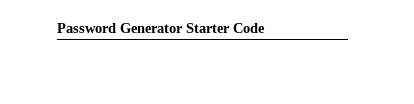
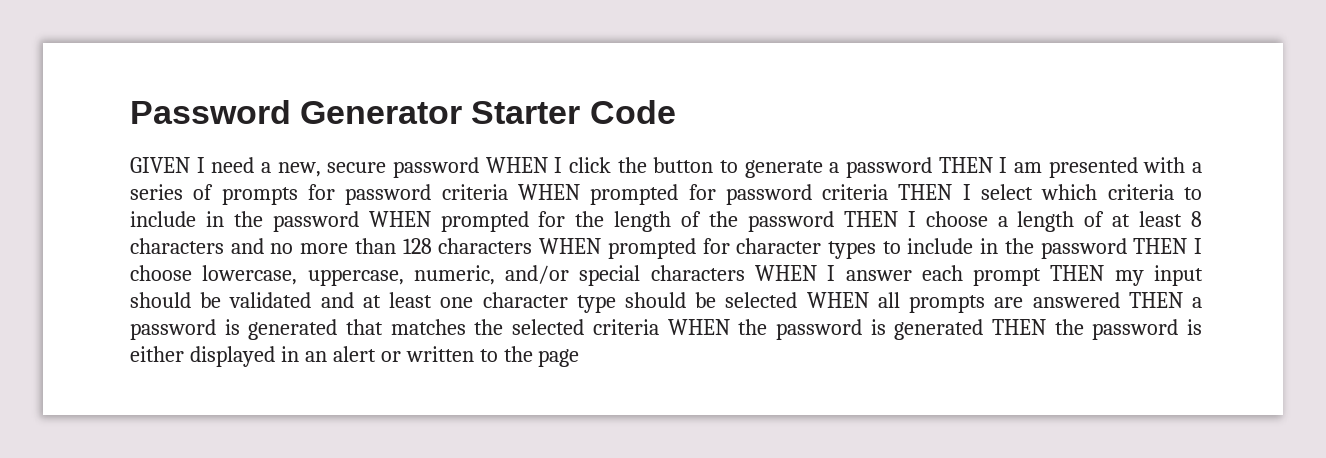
(265, 28) none -> [130,157,1202,178] [130,184,1202,205] [130,211,1202,232] [130,238,1202,259] [130,265,1204,286] [130,292,1202,313] [130,319,1202,340] [130,346,580,367] // GIVEN I need a new, secure password WHEN I click the button to generate a password THEN I am presented with a series of prompts for password criteria WHEN prompted for password criteria THEN I select which criteria to include in the password WHEN prompted for the length of the password THEN I choose a length of at least 8 characters and no more than 128 characters WHEN prompted for character types to include in the password THEN I choose lowercase, uppercase, numeric, and/or special characters WHEN I answer each prompt THEN my input should be validated and at least one character type should be selected WHEN all prompts are answered THEN a password is generated that matches the selected criteria WHEN the password is generated THEN the password is either displayed in an alert or written to the page

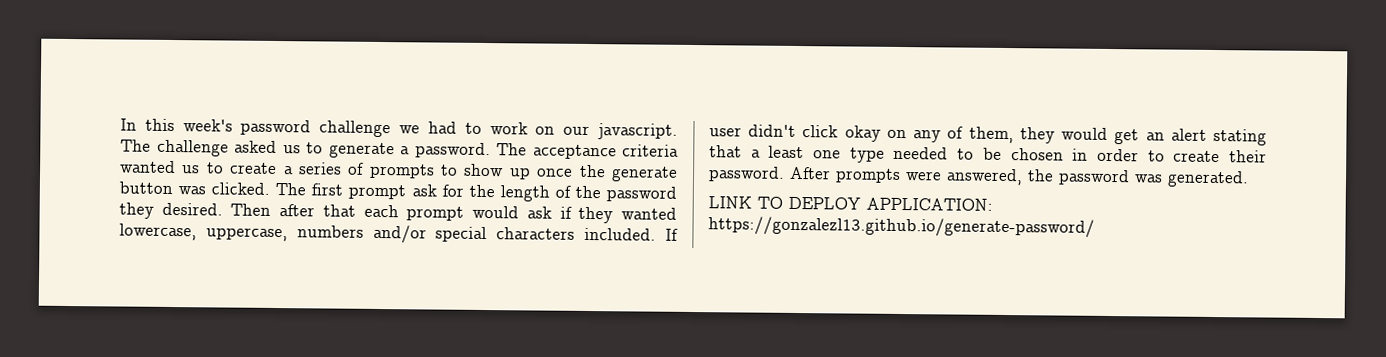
[130,100,676,124] [130,157,1202,178] [130,184,1202,205] [130,211,529,232] Password Generator Starter Code // GIVEN I need a new, secure password WHEN I click the button to generate a password THEN I am presented with a series of prompts for password criteria WHEN prompted for password criteria THEN I select which criteria to include in the password WHEN prompted -> [120,118,678,140] [120,139,679,160] [120,160,678,182] [119,181,437,200] In this week's password challenge we had to work on our javascript. The challenge asked us to generate a password. The acceptance criteria wanted us to create a series of prompts to show up once the generate button was clicked. The first prompt ask
[843,211,1202,232] [130,238,1202,259] [130,265,192,281] THEN I choose a length of at least 8 characters and no more than 128 characters WHEN prompted for character types to include in the password THEN I choose -> [119,202,678,224] they desired. Then after that each prompt would ask if they wanted
[413,265,495,285] numeric, -> [296,225,364,238] numbers
[755,265,1204,286] [130,292,1202,313] [130,319,1202,340] [130,346,580,367] WHEN I answer each prompt THEN my input should be validated and at least one character type should be selected WHEN all prompts are answered THEN a password is generated that matches the selected criteria WHEN the password is generated THEN the password is either displayed in an alert or written to the page -> [584,227,678,241] [709,124,1267,146] [709,145,1267,163] [708,166,1249,188] [708,196,993,211] [708,216,1095,238] included. If user didn't click okay on any of them, they would get an alert stating that a least one type needed to be chosen in order to create their password. After prompts were answered, the password was generated. // LINK TO DEPLOY APPLICATION: https://gonzalezl13.github.io/generate-password/

